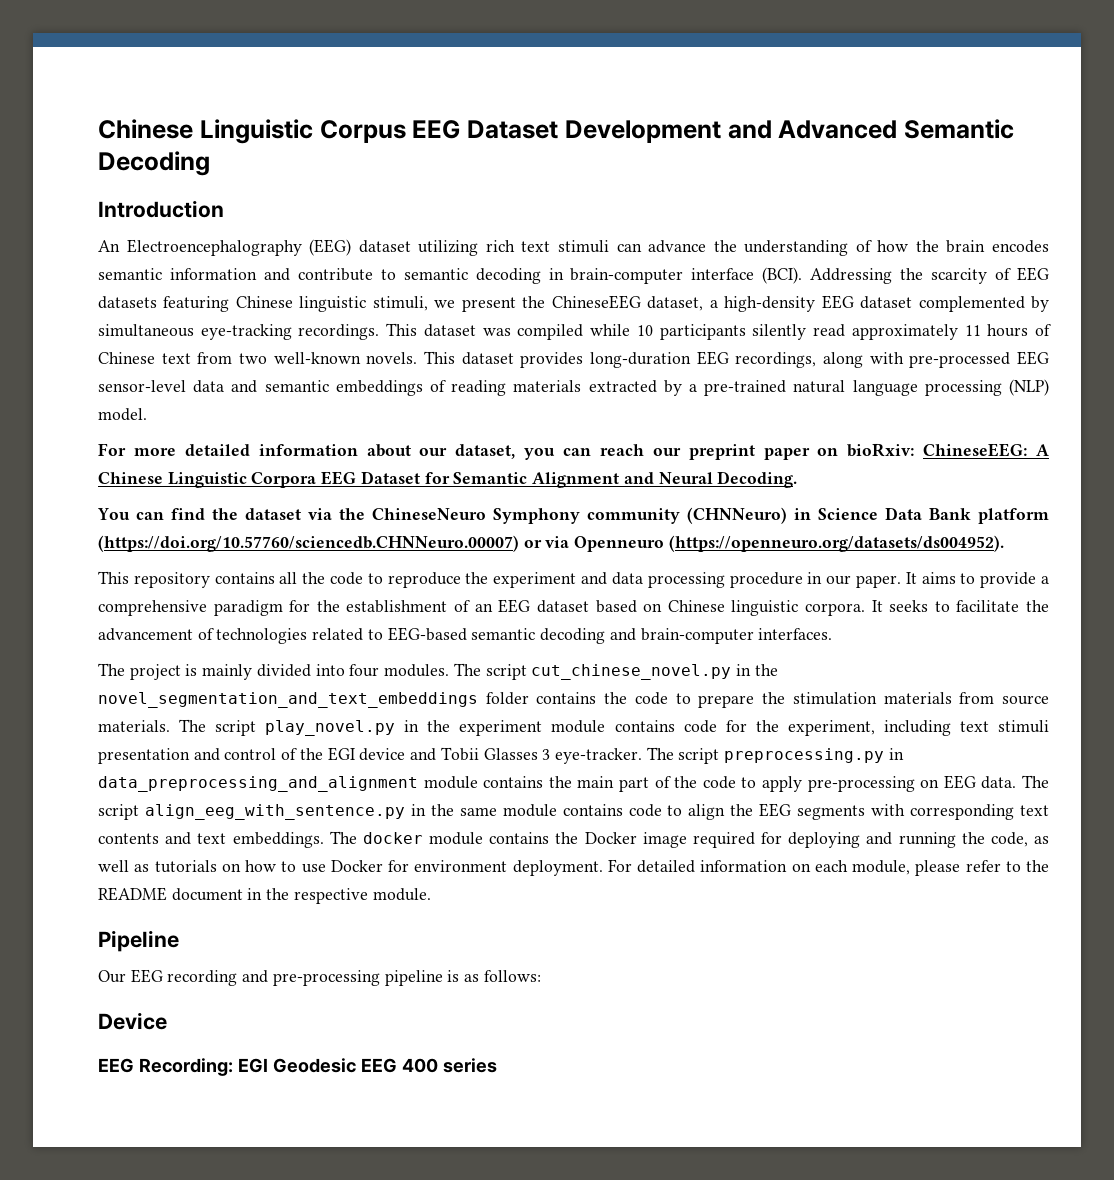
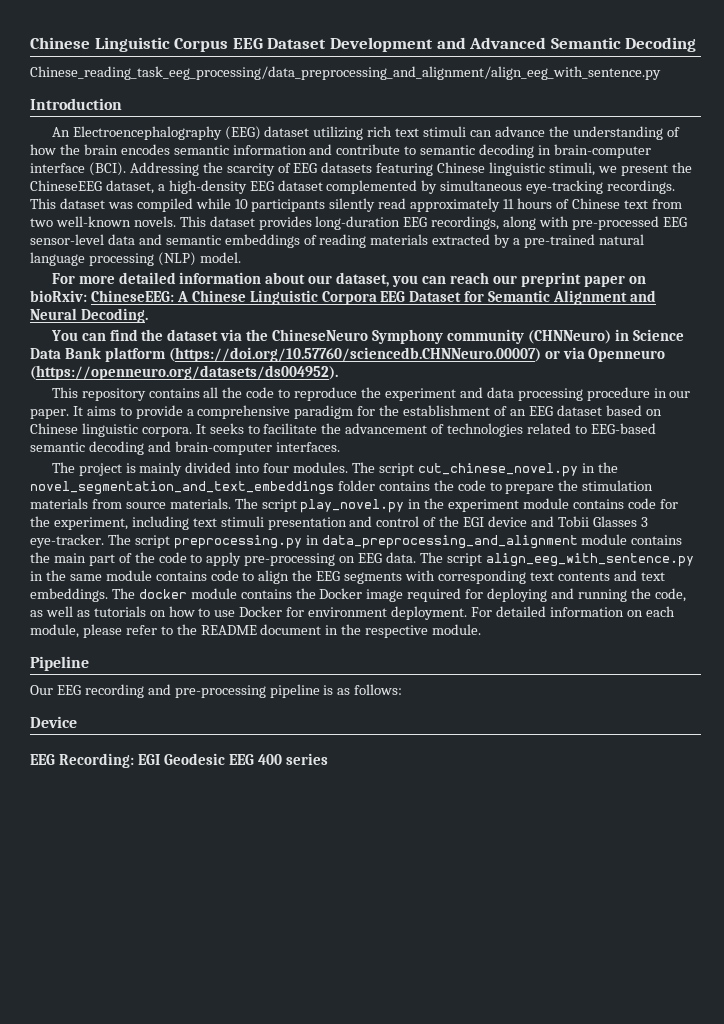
(210, 163) none -> [30,66,661,80] // Chinese_reading_task_eeg_processing/data_preprocessing_and_alignment/align_eeg_with_sentence.py

